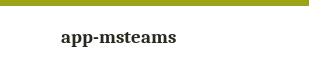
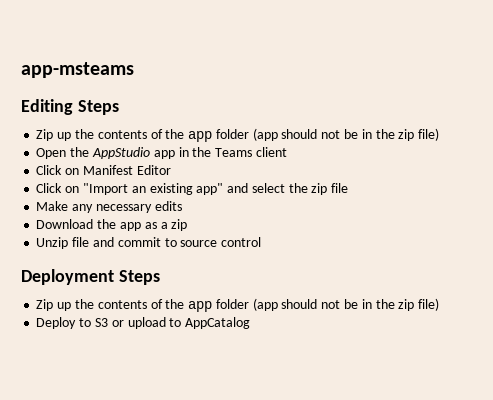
(176, 39) none -> [21,99,119,115] [36,128,440,142] [36,147,287,159] [36,165,171,175] [36,183,349,195] [36,201,182,213] [36,219,188,231] [36,237,262,249] [21,269,160,285] [36,298,440,312] [36,317,251,329] // Editing Steps // Zip up the contents of the app folder (app should not be in the zip file) // Open the AppStudio app in the Teams client // Click on Manifest Editor // Click on "Import an existing app" and select the zip file // Make any necessary edits // Download the app as a zip // Unzip file and commit to source control // Deployment Steps // Zip up the contents of the app folder (app should not be in the zip file) // Deploy to S3 or upload to AppCatalog

